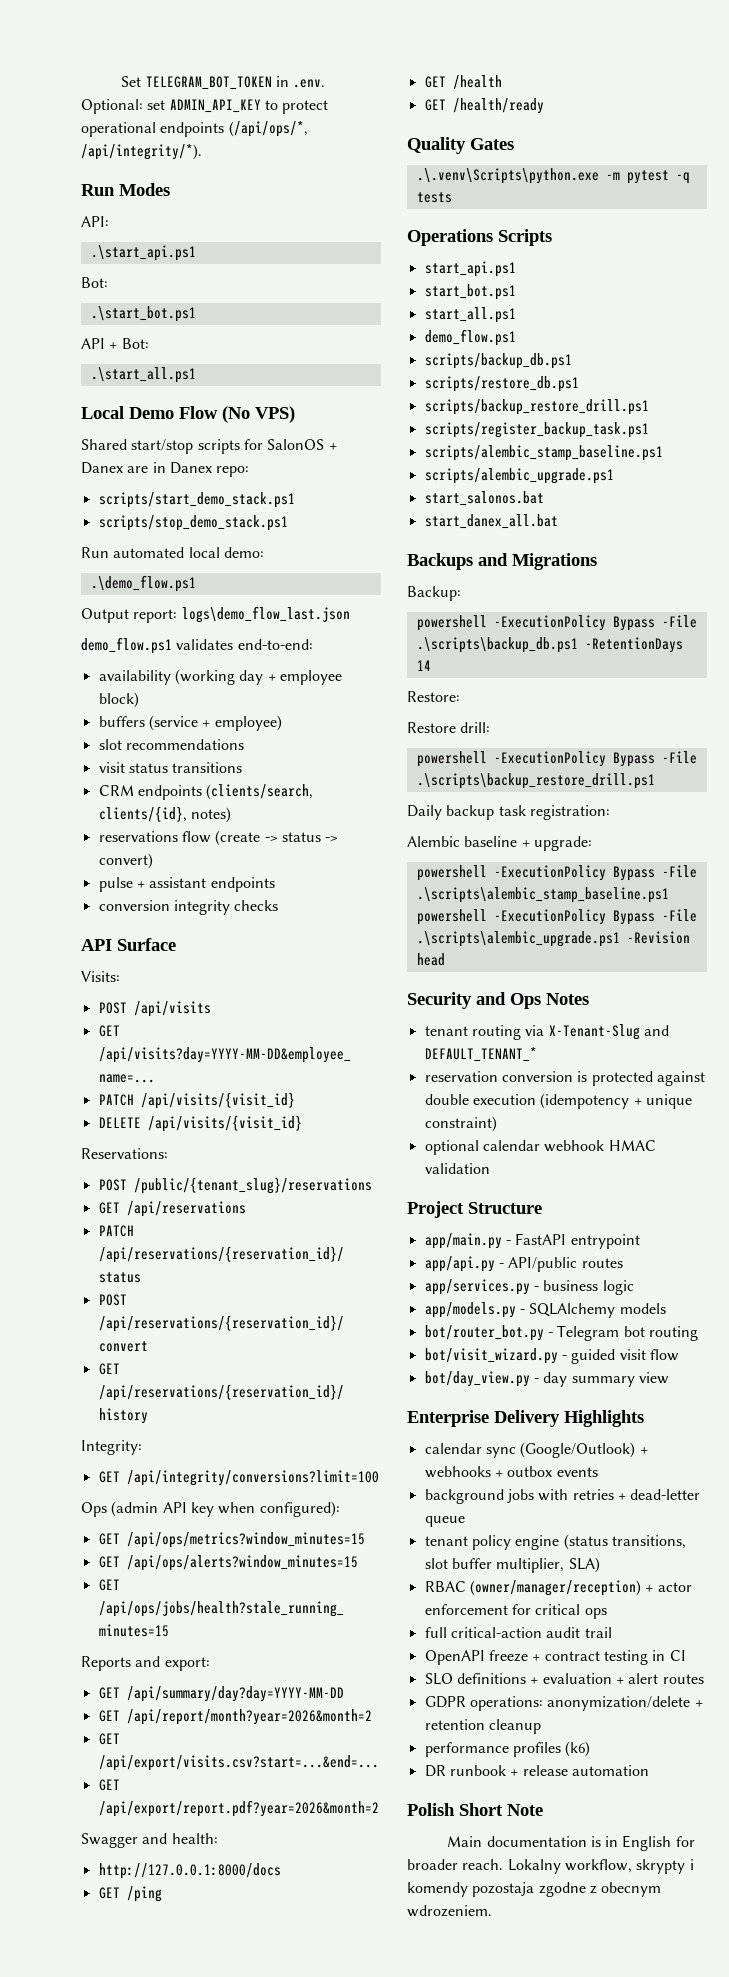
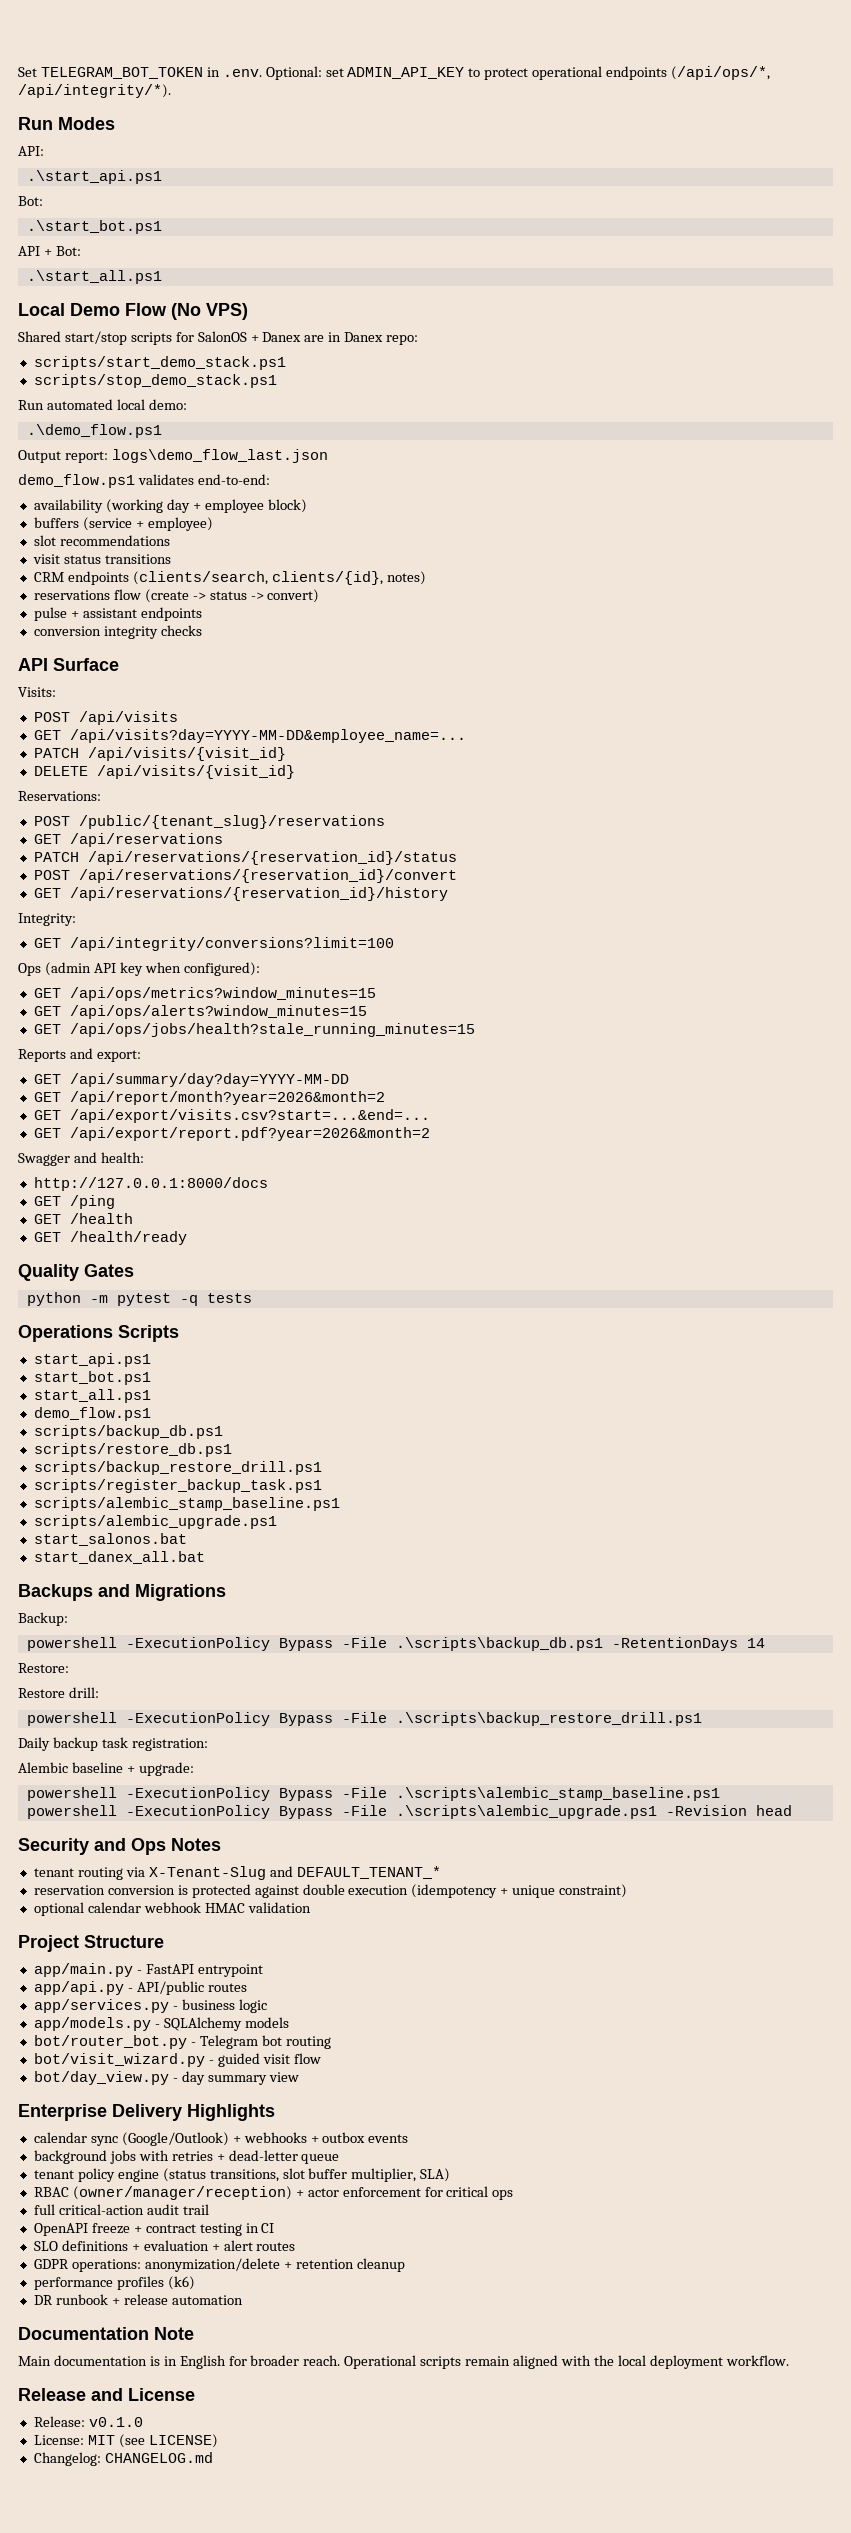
[416,168,599,184] .\.venv\Scripts\python.exe -> [26,1292,81,1306] python
[407,1803,503,1816] Polish Short -> [18,2327,149,2340] Documentation
[507,1859,694,1874] [407,1882,662,1897] [407,1905,492,1917] Lokalny workflow, skrypty i komendy pozostaja zgodne z obecnym wdrozeniem. -> [344,2355,789,2369] [18,2388,195,2401] [33,2416,143,2427] [33,2434,218,2448] [33,2452,213,2466] Operational scripts remain aligned with the local deployment workflow. // Release and License // Release: v0.1.0 // License: MIT (see LICENSE) // Changelog: CHANGELOG.md

